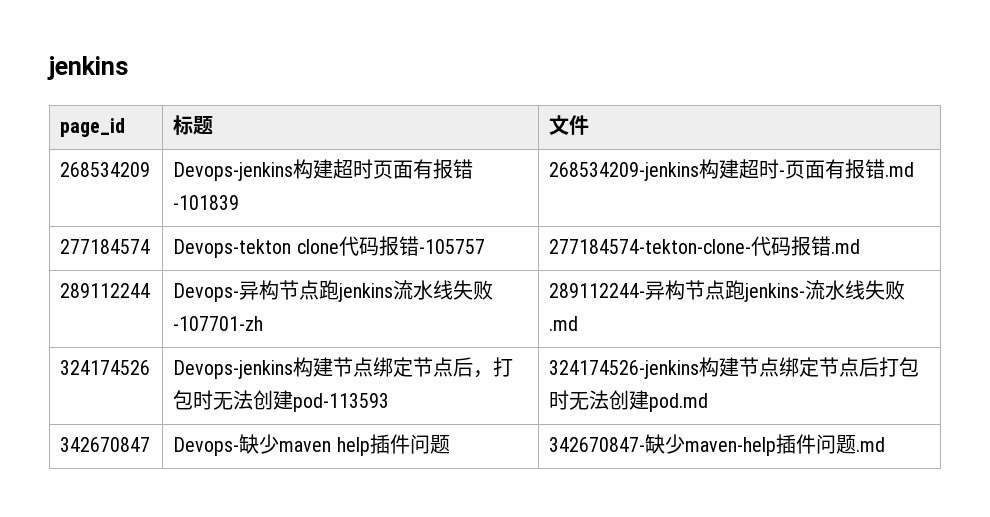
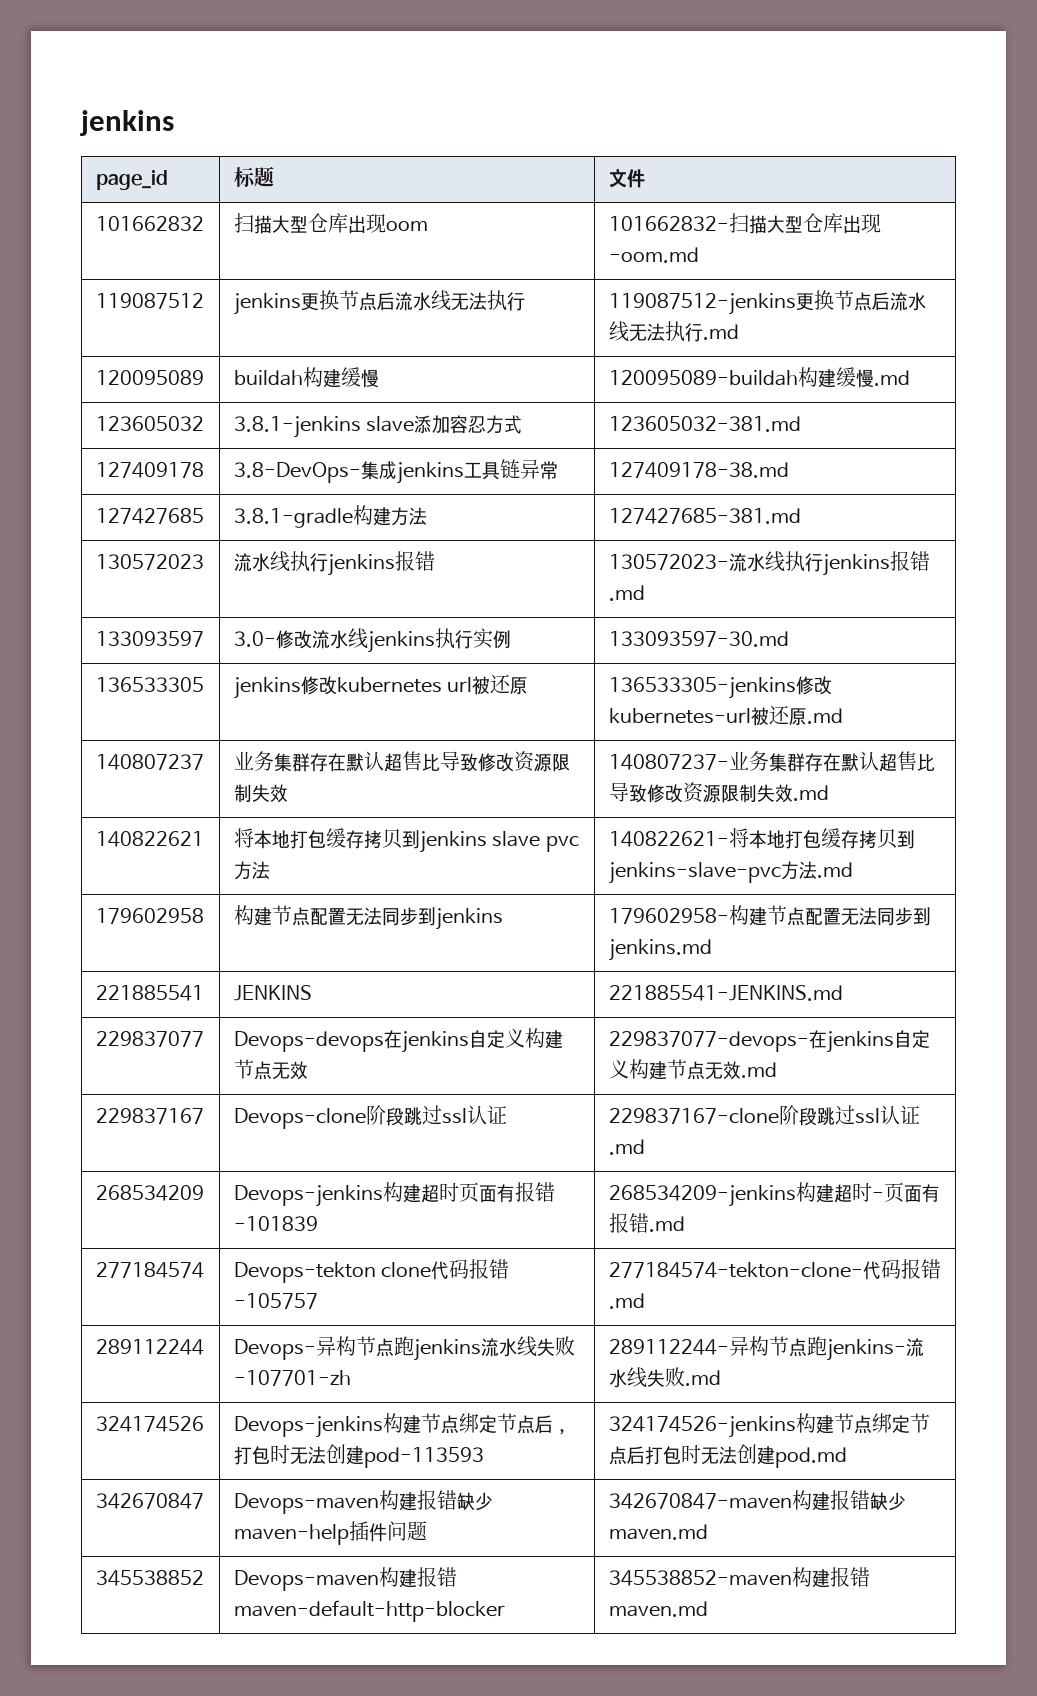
(590, 125) none -> [95,216,204,231] [233,213,428,234] [608,213,881,234] [608,247,699,263] [95,293,204,309] [233,290,525,315] [608,290,926,315] [608,321,739,342] [95,370,204,385] [233,367,379,388] [608,367,910,388] [95,416,204,431] [233,415,523,438] [608,416,801,432] [95,462,204,478] [233,459,558,484] [608,462,789,478] [95,508,204,524] [233,505,427,528] [608,508,801,524] [95,554,204,570] [233,551,435,576] [608,551,930,576] [608,585,645,601] [95,631,204,647] [233,628,511,653] [608,631,789,647] [95,677,204,692] [233,674,529,699] [608,676,832,699] [608,705,843,726] [95,754,204,770] [233,751,570,772] [233,784,288,803] [608,751,935,772] [608,782,829,803] [95,831,204,847] [233,828,579,853] [233,861,270,880] [608,828,915,849] [608,861,853,884] [95,908,204,924] [233,905,503,930] [608,905,931,926] [608,939,712,961] [95,985,204,1001] [233,985,312,1001] [608,985,843,1001] [95,1031,204,1047] [233,1028,563,1053] [233,1059,308,1080] [608,1030,930,1053] [608,1059,777,1080] [95,1108,204,1124] [233,1105,507,1129] [608,1105,920,1126] [608,1139,645,1155] // 101662832 | 扫描大型仓库出现oom | 101662832-扫描大型仓库出现-oom.md // 119087512 | jenkins更换节点后流水线无法执行 | 119087512-jenkins更换节点后流水线无法执行.md // 120095089 | buildah构建缓慢 | 120095089-buildah构建缓慢.md // 123605032 | 3.8.1-jenkins slave添加容忍方式 | 123605032-381.md // 127409178 | 3.8-DevOps-集成jenkins工具链异常 | 127409178-38.md // 127427685 | 3.8.1-gradle构建方法 | 127427685-381.md // 130572023 | 流水线执行jenkins报错 | 130572023-流水线执行jenkins报错.md // 133093597 | 3.0-修改流水线jenkins执行实例 | 133093597-30.md // 136533305 | jenkins修改kubernetes url被还原 | 136533305-jenkins修改kubernetes-url被还原.md // 140807237 | 业务集群存在默认超售比导致修改资源限制失效 | 140807237-业务集群存在默认超售比导致修改资源限制失效.md // 140822621 | 将本地打包缓存拷贝到jenkins slave pvc方法 | 140822621-将本地打包缓存拷贝到jenkins-slave-pvc方法.md // 179602958 | 构建节点配置无法同步到jenkins | 179602958-构建节点配置无法同步到jenkins.md // 221885541 | JENKINS | 221885541-JENKINS.md // 229837077 | Devops-devops在jenkins自定义构建节点无效 | 229837077-devops-在jenkins自定义构建节点无效.md // 229837167 | Devops-clone阶段跳过ssl认证 | 229837167-clone阶段跳过ssl认证.md
[173,434,450,456] [549,434,886,456] Devops-缺少maven help插件问题 | 342670847-缺少maven-help插件问题.md -> [233,1490,493,1514] [233,1521,427,1545] [608,1490,906,1511] [608,1524,708,1540] [95,1570,204,1586] [233,1567,457,1591] [233,1600,505,1622] [608,1567,870,1588] [608,1601,708,1617] Devops-maven构建报错缺少maven-help插件问题 | 342670847-maven构建报错缺少maven.md // 345538852 | Devops-maven构建报错maven-default-http-blocker | 345538852-maven构建报错maven.md

